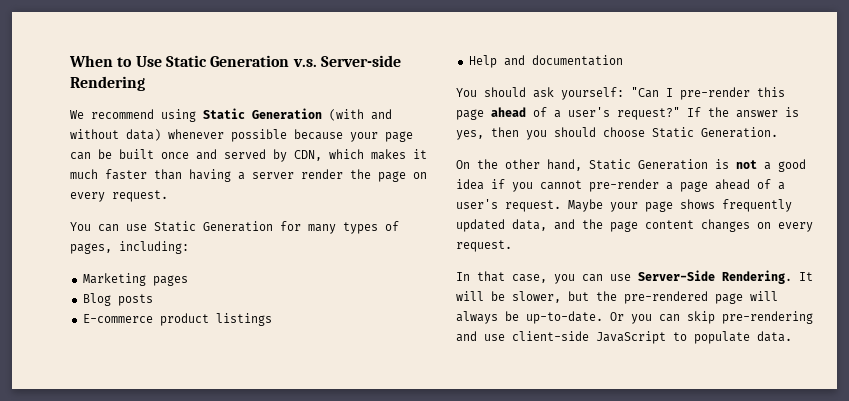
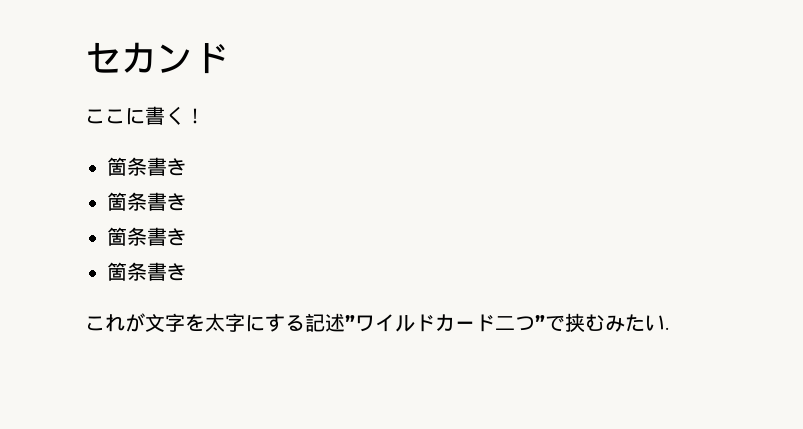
[69,55,401,67] [70,76,145,91] [70,108,392,122] [70,129,413,142] [70,149,427,162] [70,169,427,182] [70,190,168,202] [70,221,399,234] [70,241,189,254] [82,273,188,286] [82,293,153,306] [82,313,272,326] [468,55,623,68] [456,87,785,100] [456,107,799,120] [456,127,778,140] [456,159,806,172] [456,179,785,192] [456,199,792,212] [456,219,813,232] [456,240,512,252] [456,270,813,284] [456,291,778,304] [456,311,813,324] [456,331,792,344] When to Use Static Generation v.s. Server-side Rendering // We recommend using Static Generation (with and without data) whenever possible because your page can be built once and served by CDN, which makes it much faster than having a server render the page on every request. // You can use Static Generation for many types of pages, including: // Marketing pages // Blog posts // E-commerce product listings // Help and documentation // You should ask yourself: "Can I pre-render this page ahead of a user's request?" If the answer is yes, then you should choose Static Generation. // On the other hand, Static Generation is not a good idea if you cannot pre-render a page ahead of a user's request. Maybe your page shows frequently updated data, and the page content changes on every request. // In that case, you can use Server-Side Rendering. It will be slower, but the pre-rendered page will always be up-to-date. Or you can skip pre-rendering and use client-side JavaScript to populate data. -> [85,42,229,74] [85,106,205,125] [107,157,187,176] [107,192,187,211] [107,227,187,246] [107,262,187,281] [85,313,669,333] セカンド // ここに書く！ // 箇条書き // 箇条書き // 箇条書き // 箇条書き // これが文字を太字にする記述”ワイルドカード二つ”で挟むみたい.

